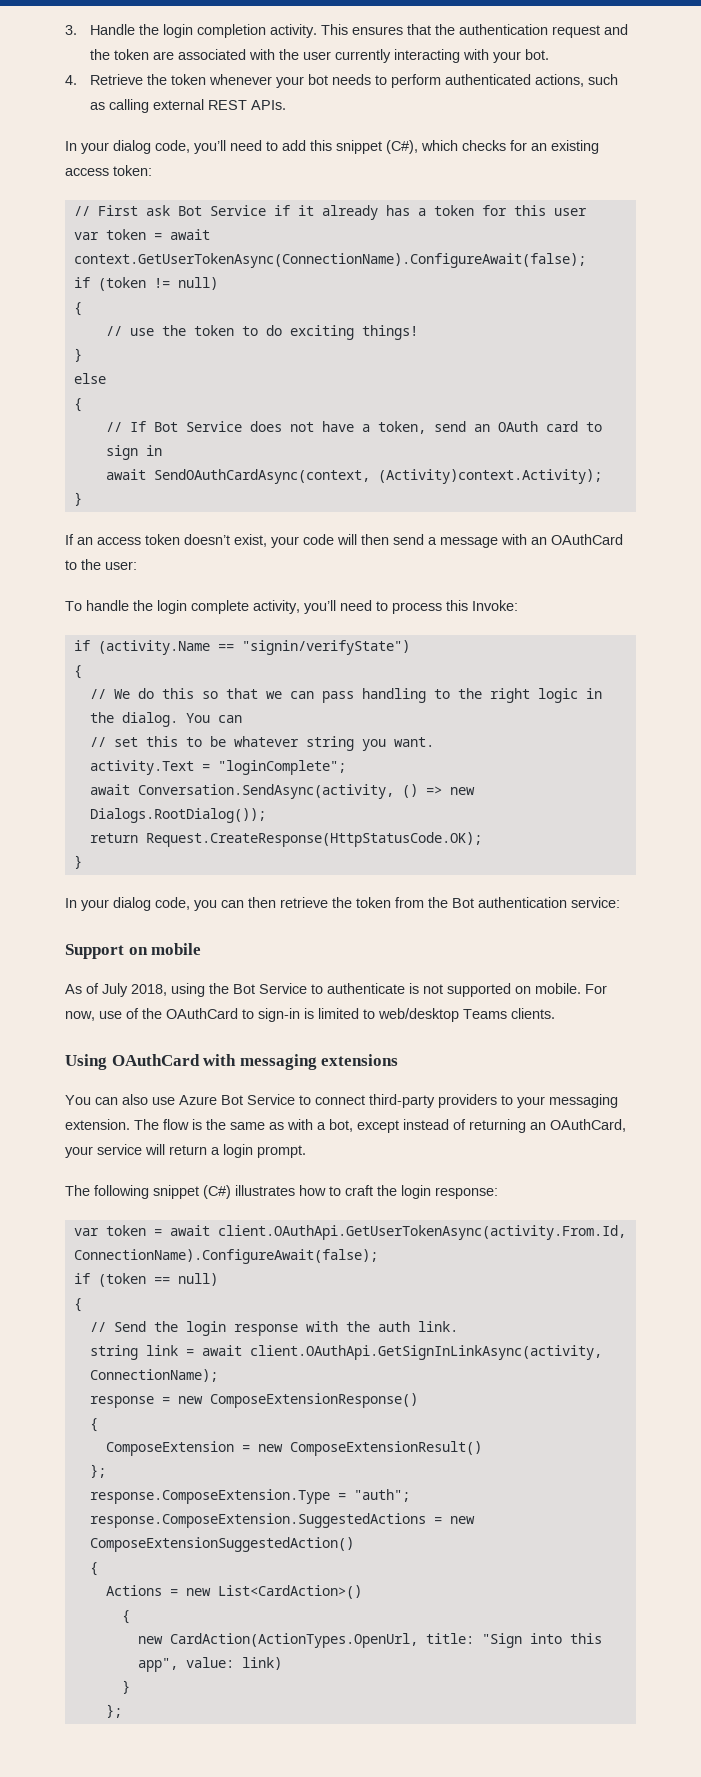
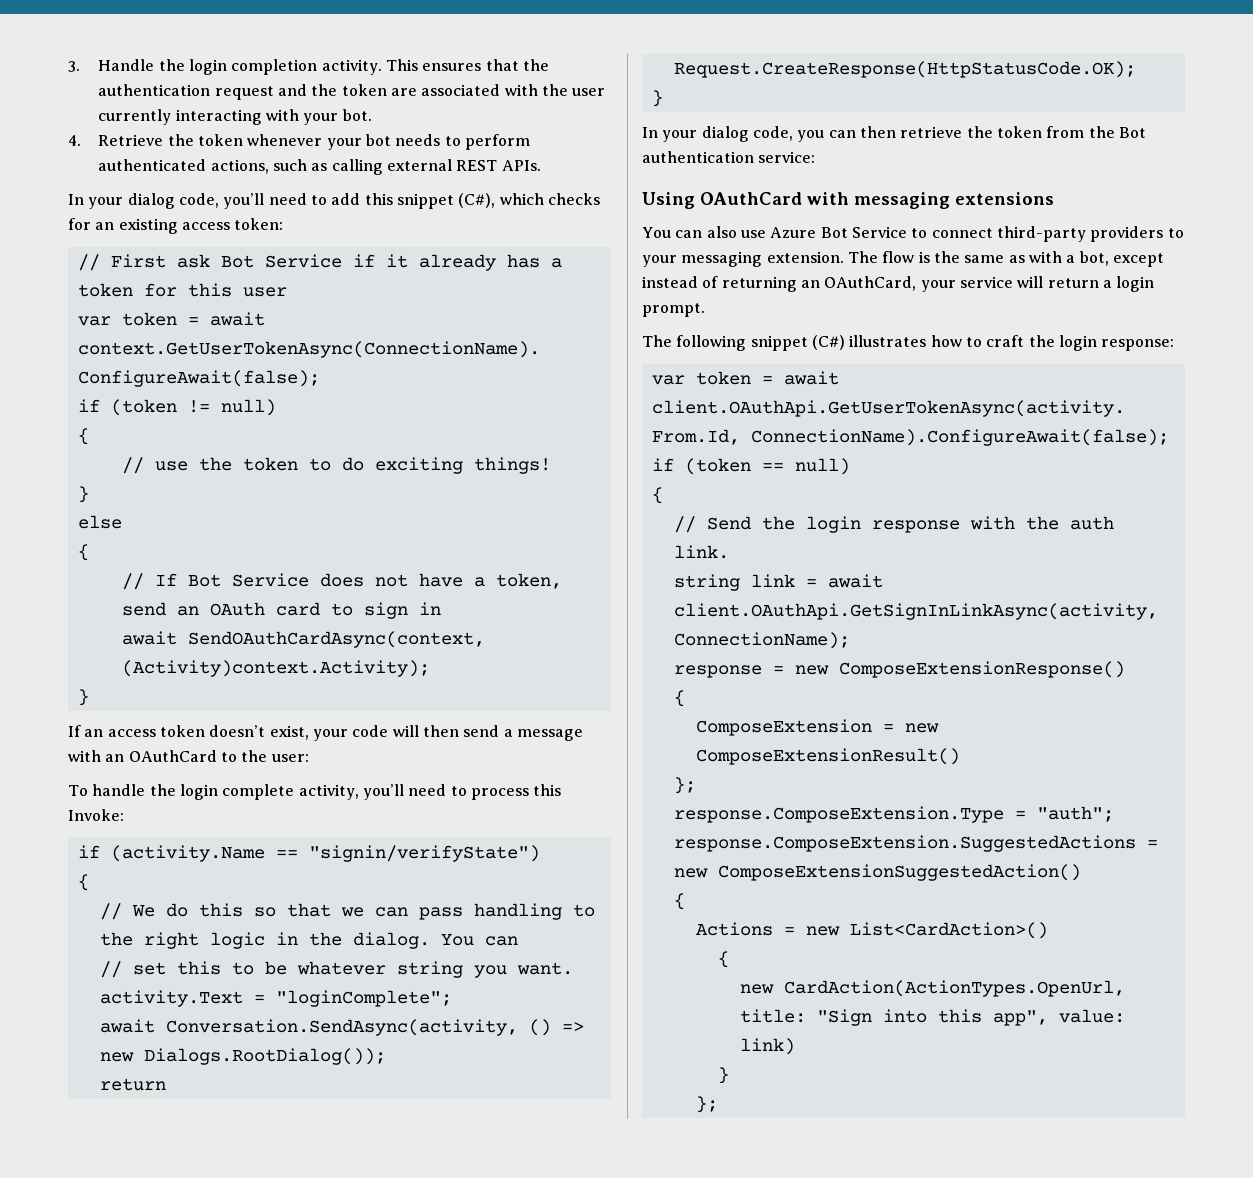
[65,943,202,959] [65,983,607,997] [65,1008,555,1022] // Support on mobile // As of July 2018, using the Bot Service to authenticate is not supported on mobile. For now, use of the OAuthCard to sign-in is limited to web/desktop Teams clients. -> (816, 157) none

